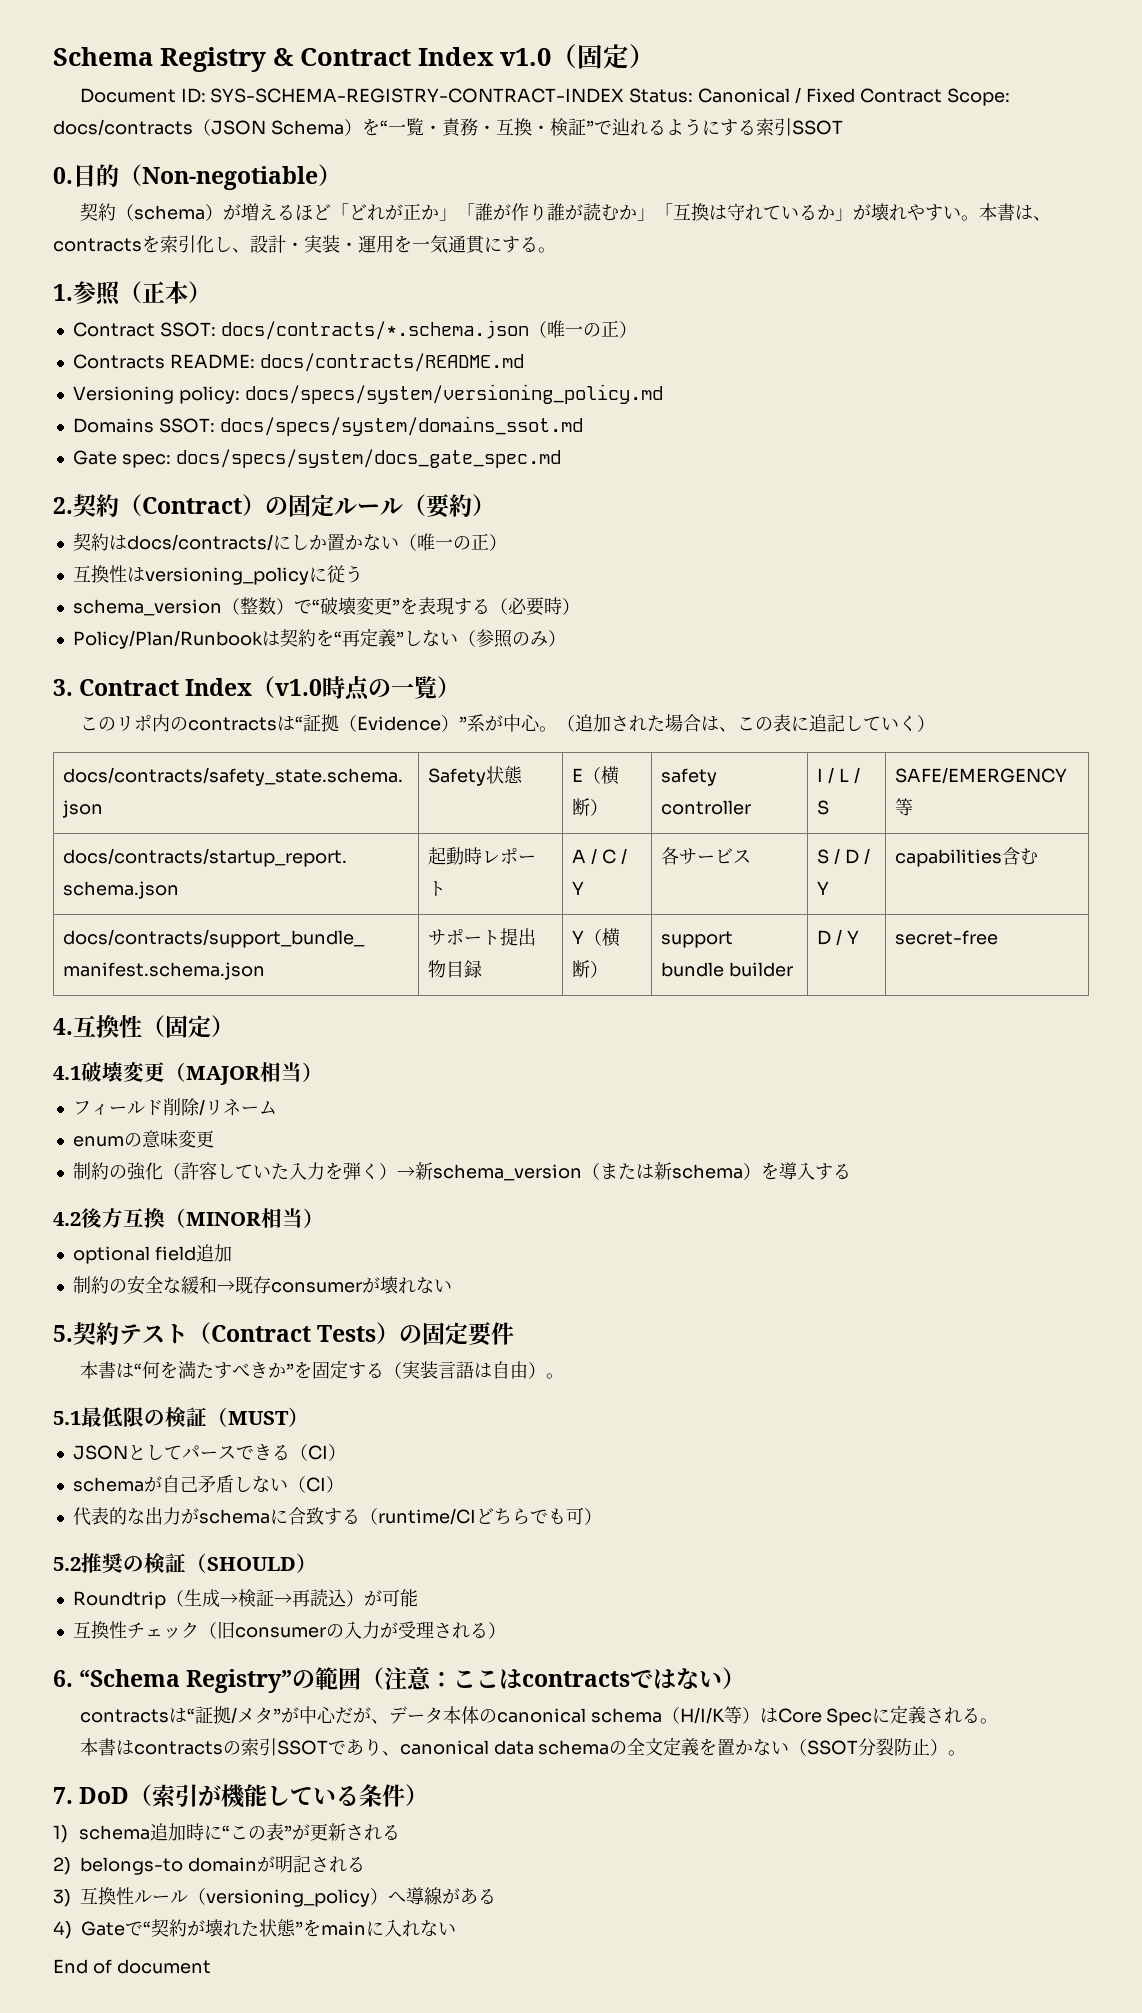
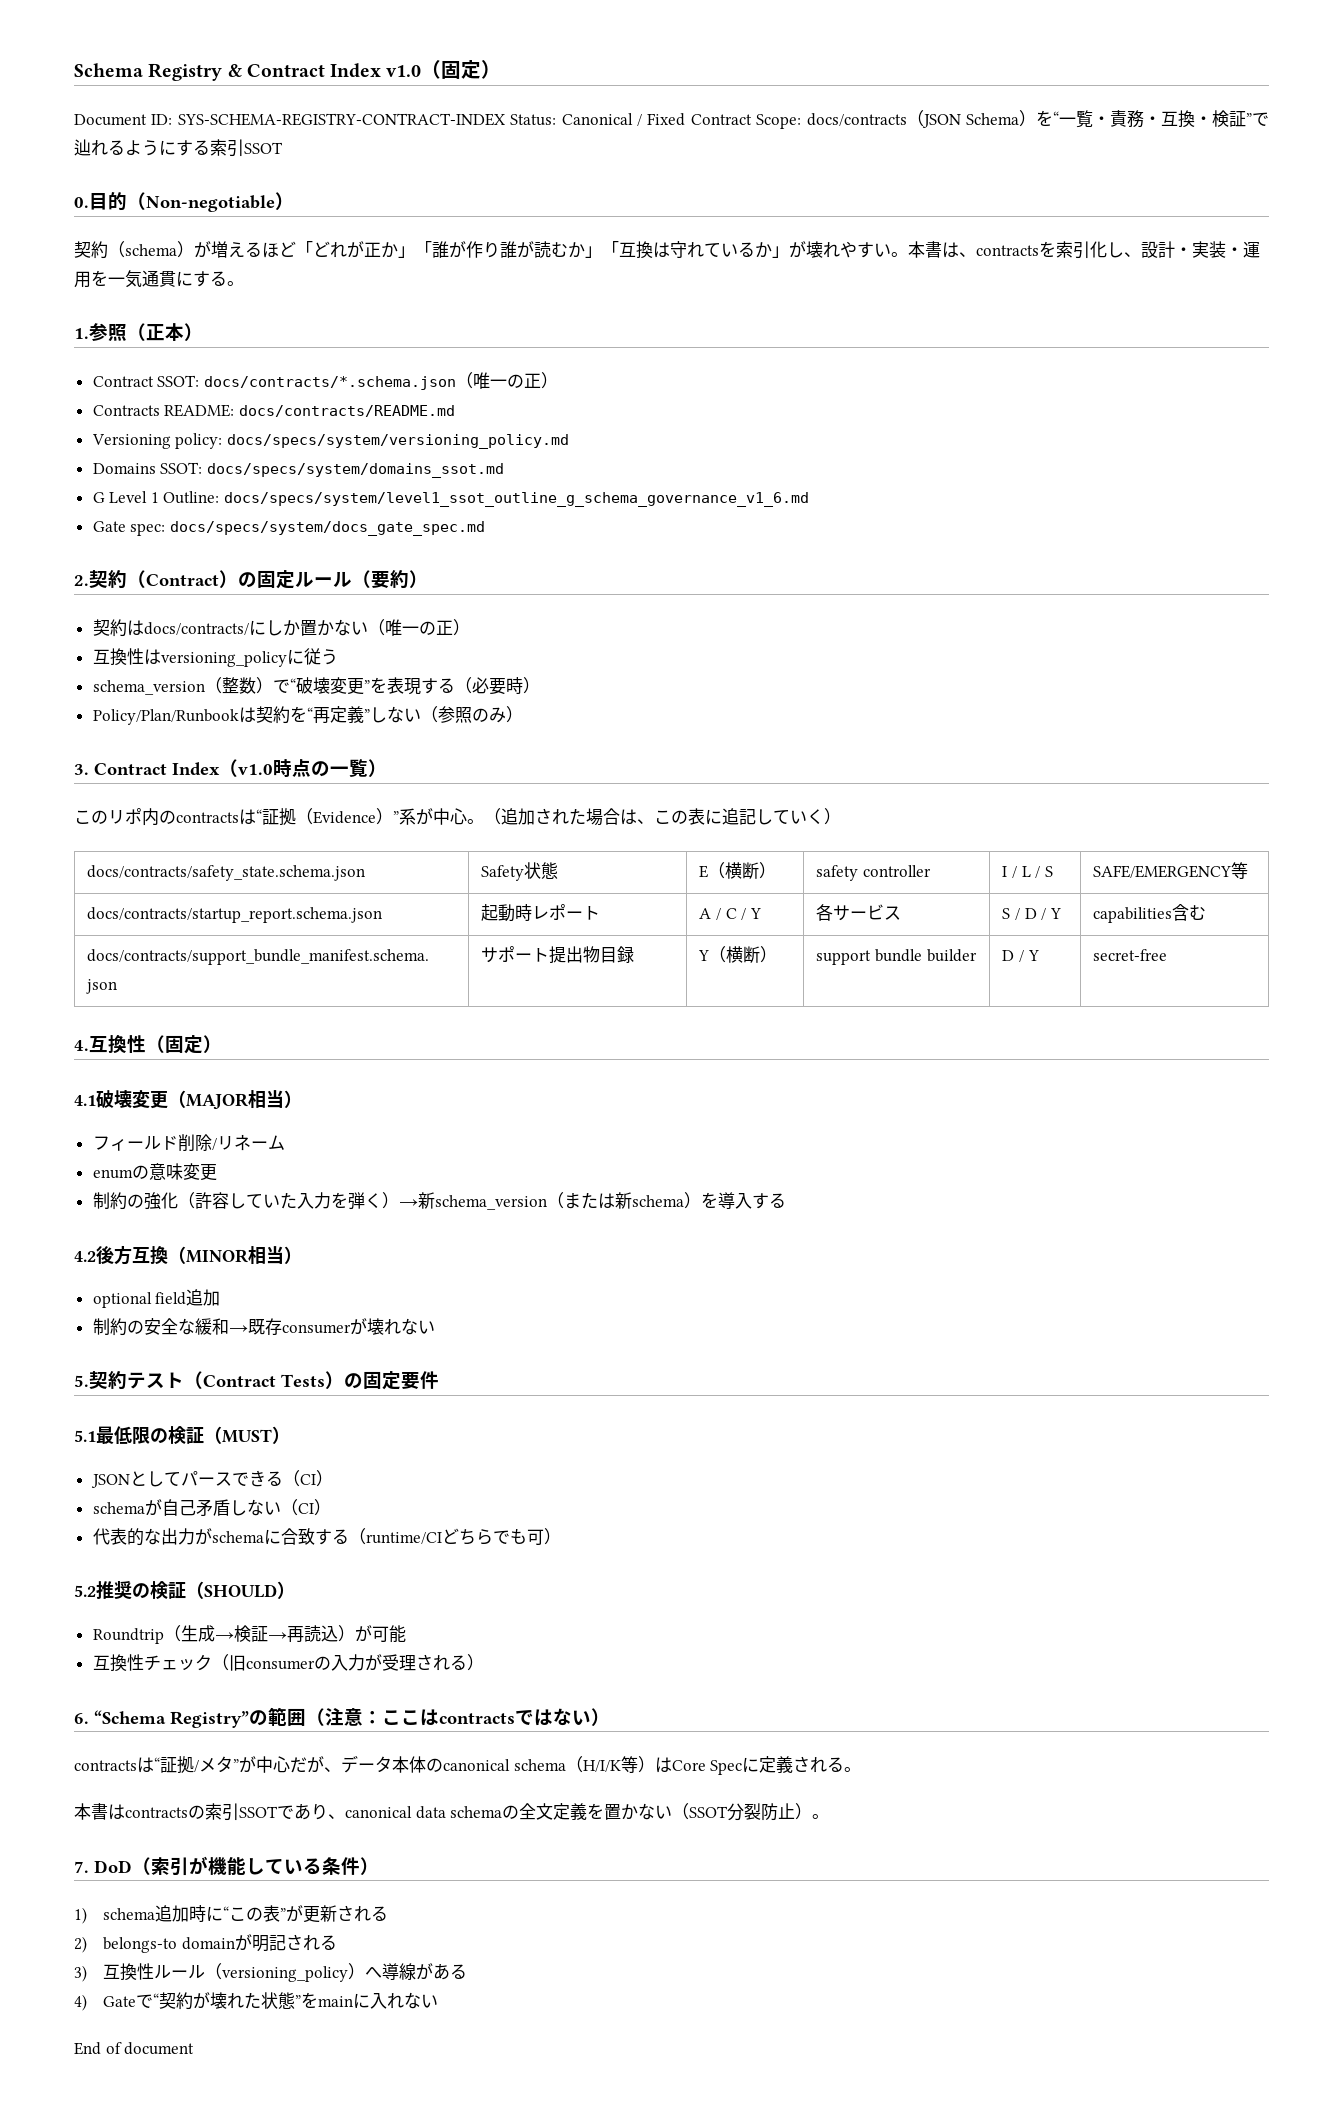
(583, 426) none -> [92,491,810,507] // G Level 1 Outline: docs/specs/system/level1_ssot_outline_g_schema_governance_v1_6.md
[79,1360,564,1379] // 本書は“何を満たすべきか”を固定する（実装言語は自由）。 -> (439, 1380) none

